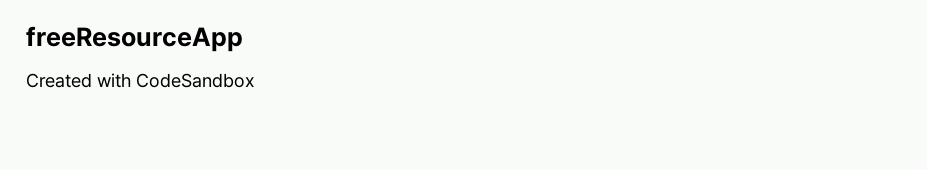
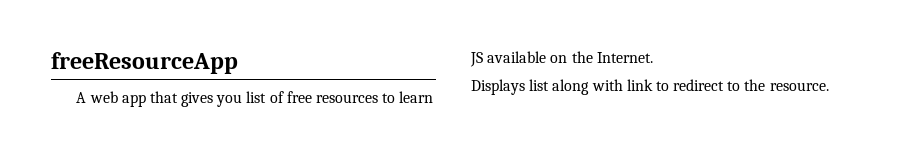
[26,73,254,88] Created with CodeSandbox -> [76,91,434,107] [470,51,653,67] [471,79,829,95] A web app that gives you list of free resources to learn JS available on the Internet. // Displays list along with link to redirect to the resource.

